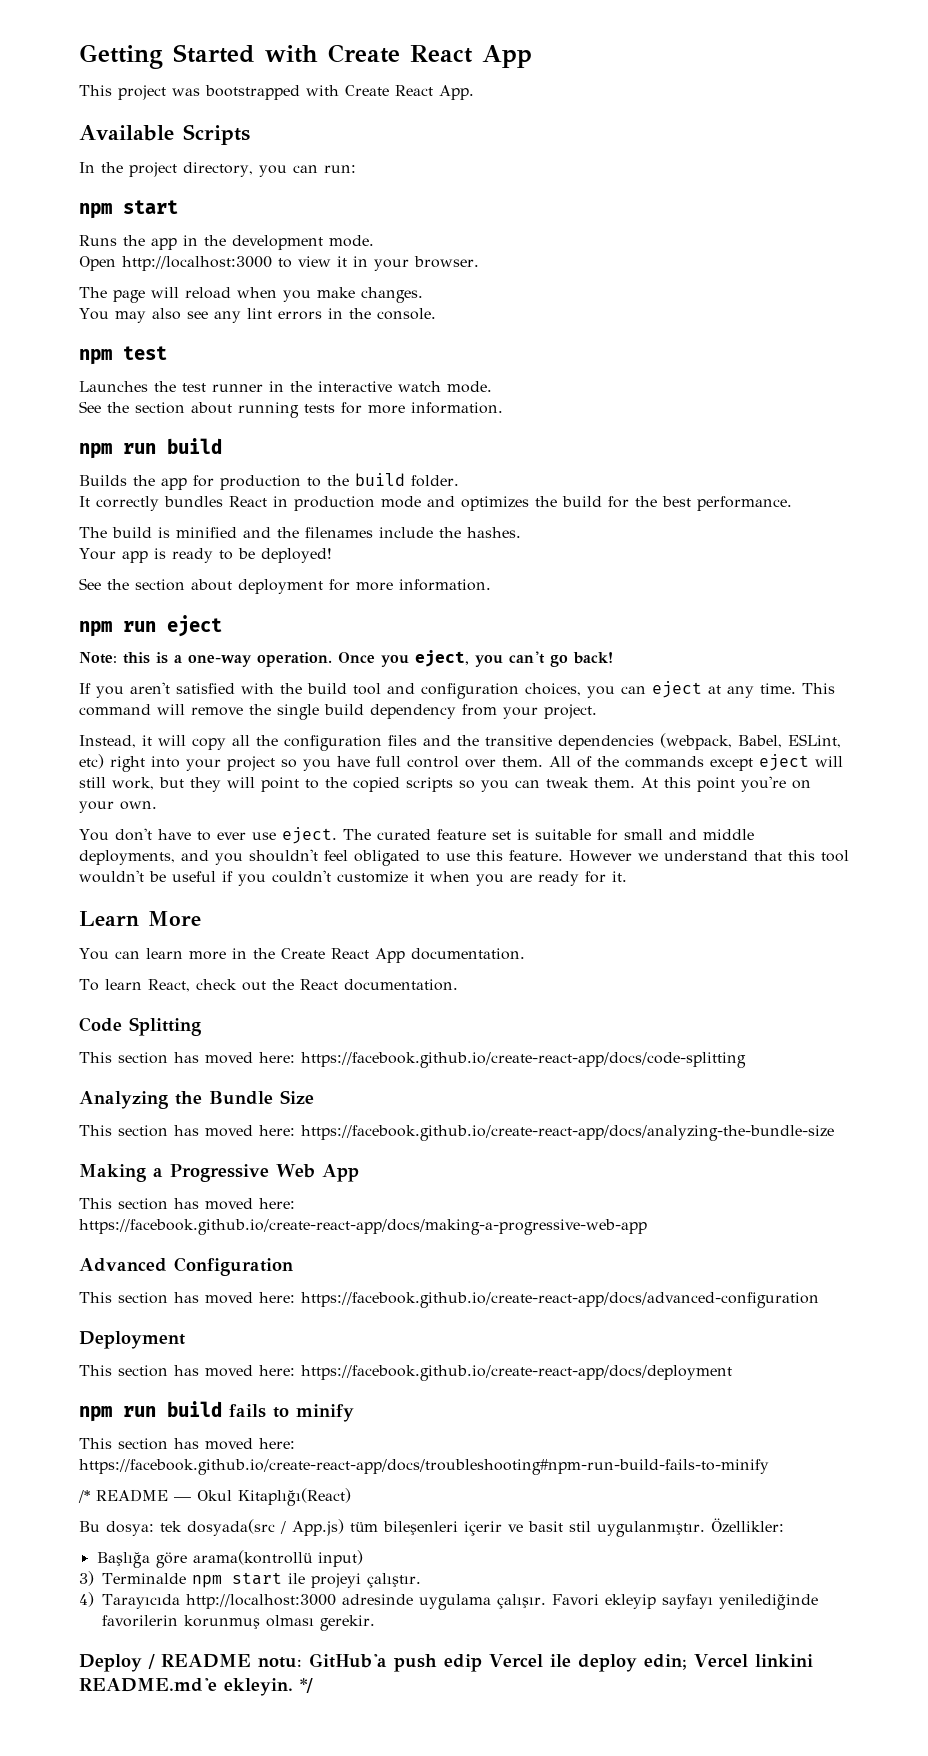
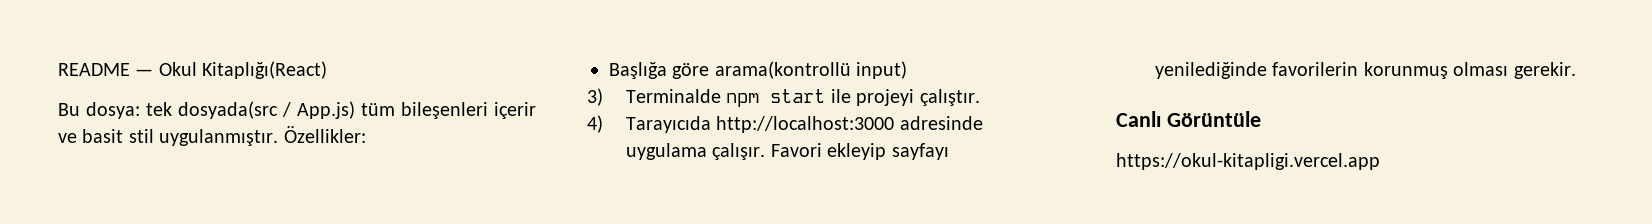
[79,44,532,69] [79,85,474,100] [79,124,250,145] [79,162,356,177] [79,200,178,219] [79,235,374,250] [79,256,479,271] [79,287,423,303] [79,308,436,323] [79,346,167,365] [79,381,492,393] [79,401,503,418] [79,438,222,459] [79,473,459,490] [79,496,792,511] [79,527,521,538] [79,548,332,563] [79,578,491,594] [79,615,222,637] [79,650,613,667] [79,681,835,699] [79,704,597,720] [79,733,841,751] [79,754,843,772] [79,776,811,792] [79,801,157,813] [79,827,754,844] [79,849,849,866] [79,870,627,886] [79,911,201,926] [79,948,525,963] [79,979,458,992] [79,1017,201,1036] [79,1052,746,1068] [79,1090,314,1109] [79,1125,834,1141] [79,1164,359,1182] [79,1198,295,1210] [79,1219,647,1235] [79,1257,293,1276] [79,1292,819,1308] [79,1331,185,1349] [79,1365,732,1381] [79,1401,354,1422] [79,1438,295,1450] [79,1459,769,1475] [78,1490,90,1503] Getting Started with Create React App // This project was bootstrapped with Create React App. // Available Scripts // In the project directory, you can run: // npm start // Runs the app in the development mode. // Open http://localhost:3000 to view it in your browser. // The page will reload when you make changes. // You may also see any lint errors in the console. // npm test // Launches the test runner in the interactive watch mode. // See the section about running tests for more information. // npm run build // Builds the app for production to the build folder. // It correctly bundles React in production mode and optimizes the build for the best performance. // The build is minified and the filenames include the hashes. // Your app is ready to be deployed! // See the section about deployment for more information. // npm run eject // Note: this is a one-way operation. Once you eject, you can't go back! // If you aren't satisfied with the build tool and configuration choices, you can eject at any time. This command will remove the single build dependency from your project. // Instead, it will copy all the configuration files and the transitive dependencies (webpack, Babel, ESLint, etc) right into your project so you have full control over them. All of the commands except eject will still work, but they will point to the copied scripts so you can tweak them. At this point you're on your own. // You don't have to ever use eject. The curated feature set is suitable for small and middle deployments, and you shouldn't feel obligated to use this feature. However we understand that this tool wouldn't be useful if you couldn't customize it when you are ready for it. // Learn More // You can learn more in the Create React App documentation. // To learn React, check out the React documentation. // Code Splitting // This section has moved here: https://facebook.github.io/create-react-app/docs/code-splitting // Analyzing the Bundle Size // This section has moved here: https://facebook.github.io/create-react-app/docs/analyzing-the-bundle-size // Making a Progressive Web App // This section has moved here: https://facebook.github.io/create-react-app/docs/making-a-progressive-web-app // Advanced Configuration // This section has moved here: https://facebook.github.io/create-react-app/docs/advanced-configuration // Deployment // This section has moved here: https://facebook.github.io/create-react-app/docs/deployment // npm run build fails to minify // This section has moved here: https://facebook.github.io/create-react-app/docs/troubleshooting#npm-run-build-fails-to-minify // /* -> (58, 69) none
[79,1653,813,1672] [79,1678,313,1696] Deploy / README notu: GitHub'a push edip Vercel ile deploy edin; Vercel linkini README.md'e ekleyin. */ -> [1116,111,1261,127] [1116,153,1380,170] Canlı Görüntüle // https://okul-kitapligi.vercel.app

